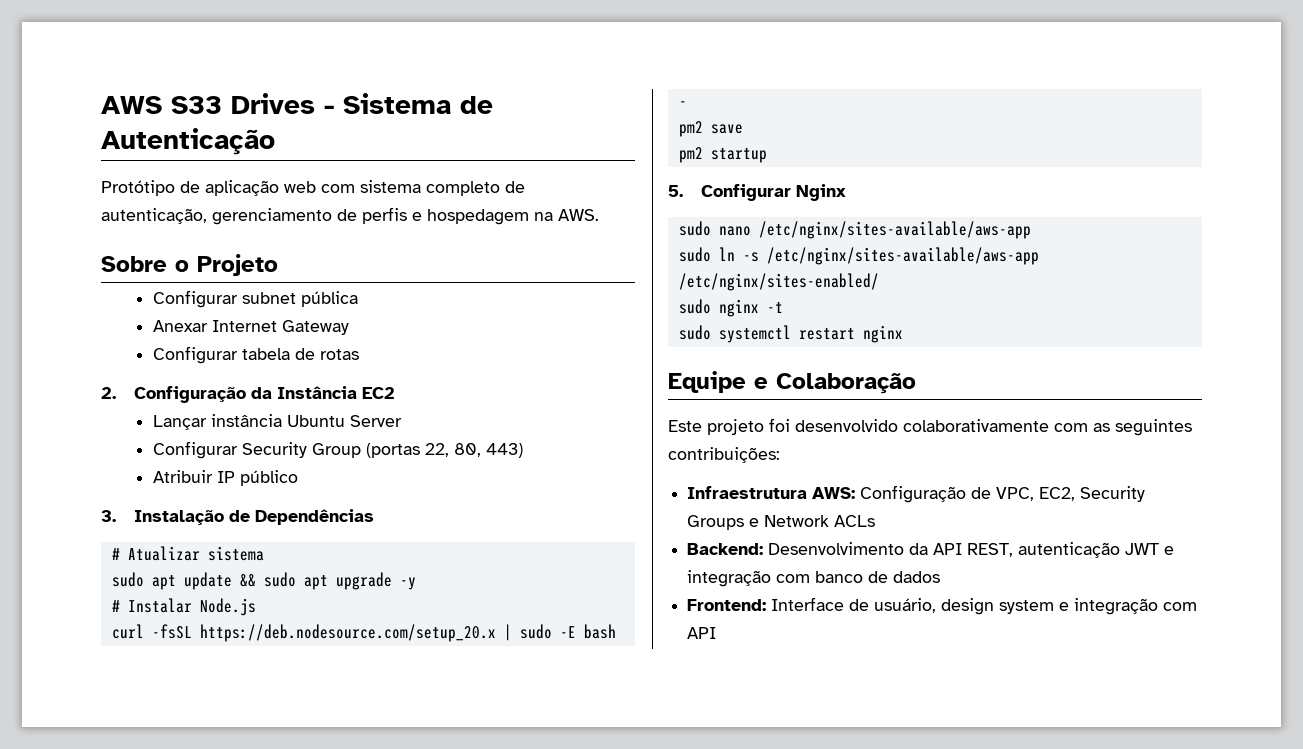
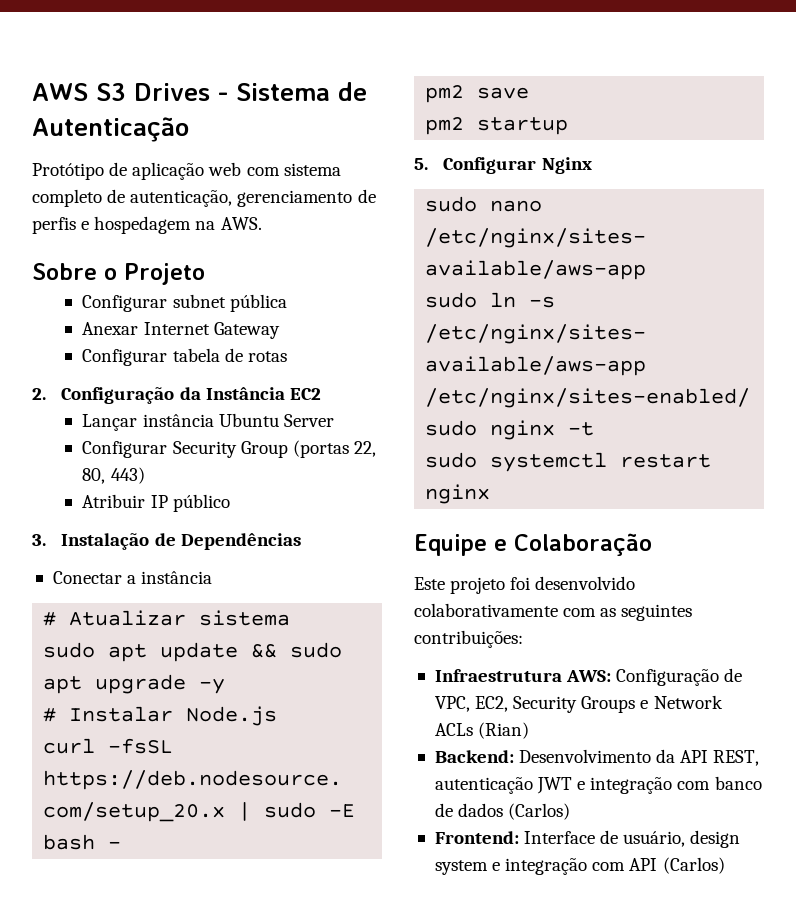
[171,96,222,114] S33 -> [95,83,126,101] S3
(374, 517) none -> [52,571,213,584] // Conectar a instância
(876, 521) none -> [478,722,530,739] (Rian)
(941, 577) none -> [508,803,571,820] (Carlos)
(717, 633) none -> [662,857,725,874] (Carlos)

